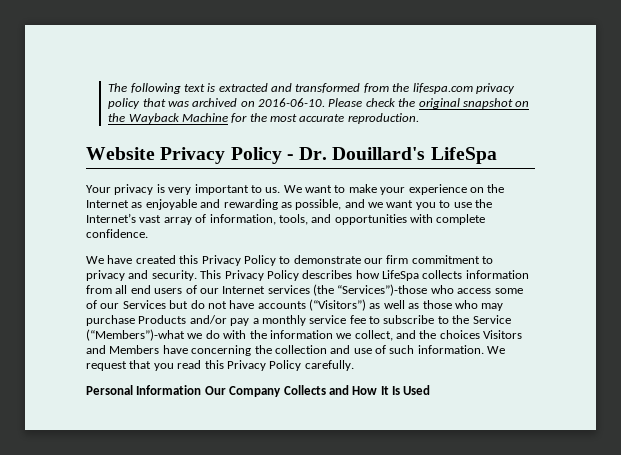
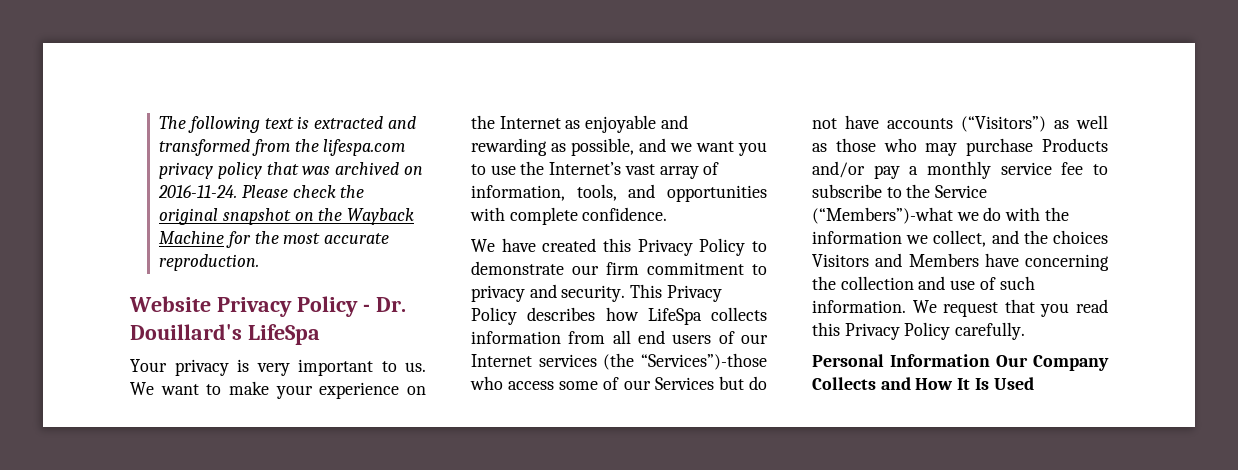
[258,98,326,107] 2016-06-10. -> [158,185,238,198] 2016-11-24.

